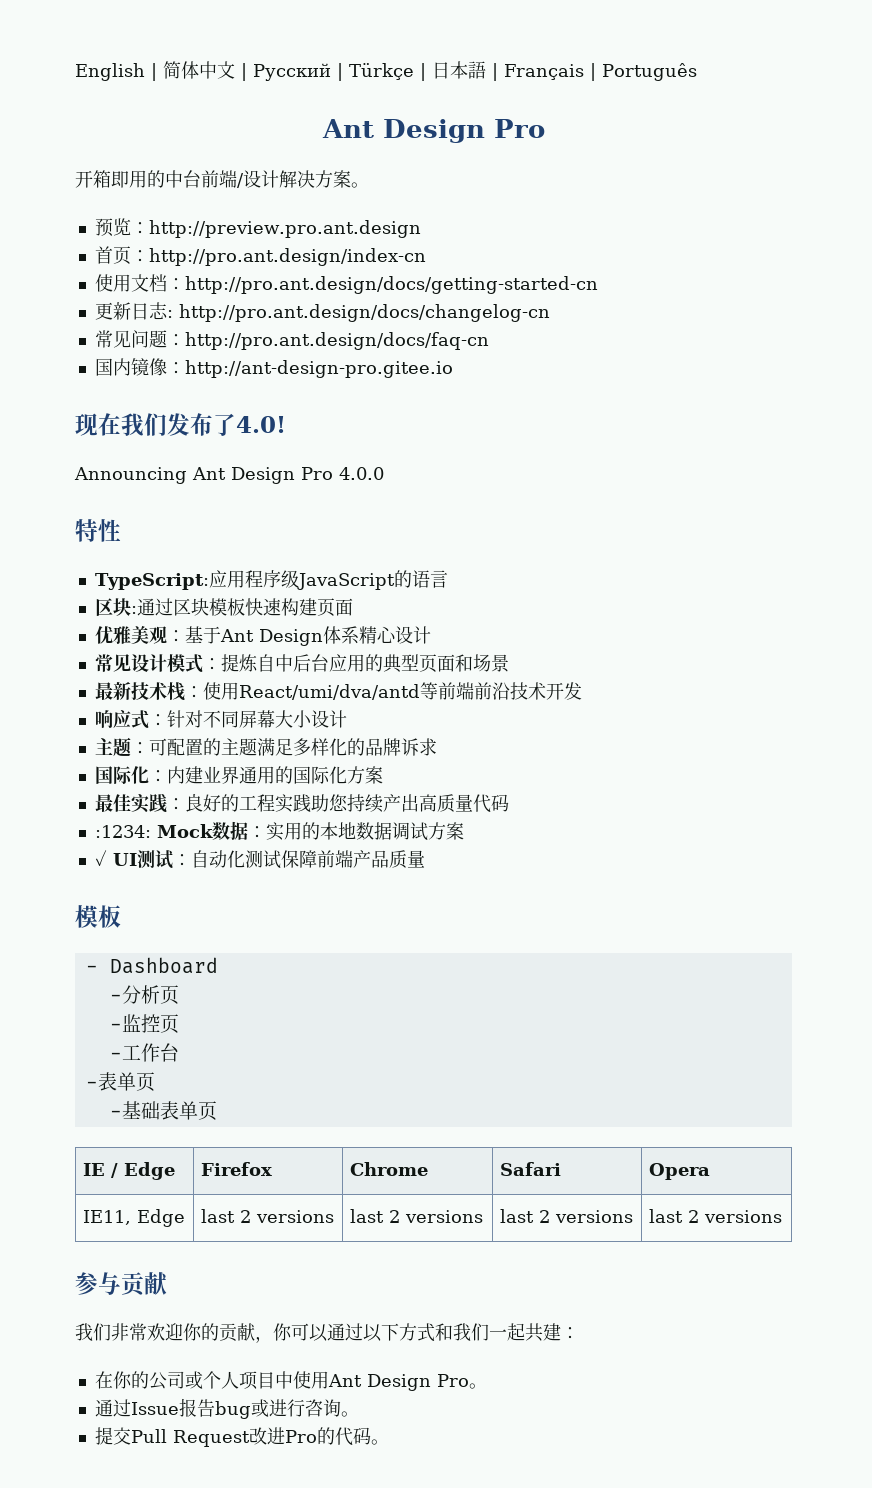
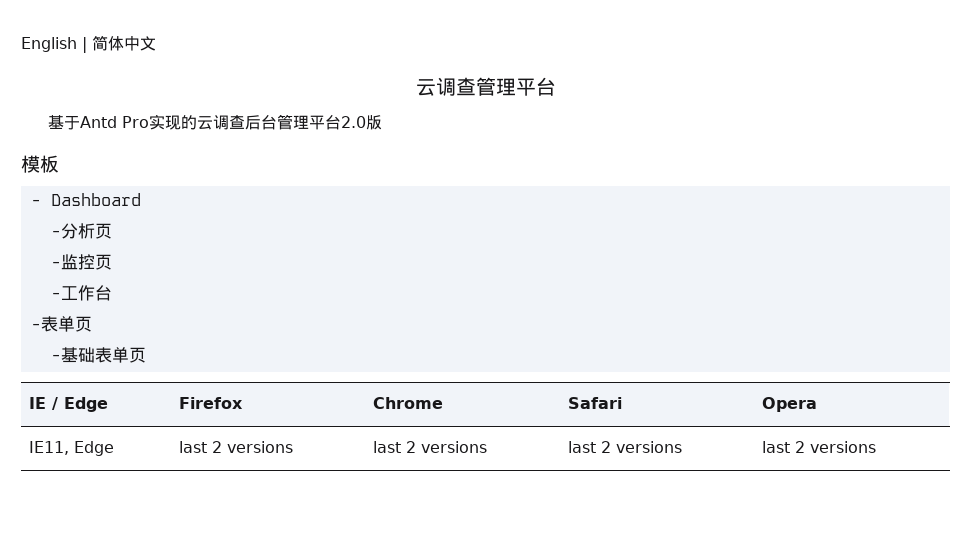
[241,61,697,81] [321,119,545,143] [75,170,369,188] [94,218,421,238] [94,246,426,266] [94,274,598,294] [94,302,550,322] [94,330,489,350] [94,358,453,378] [75,413,286,437] [74,467,384,484] [75,519,121,542] [94,570,448,590] [94,598,353,617] [94,625,431,646] [94,654,509,673] [94,682,582,701] [94,710,347,729] [94,737,437,757] [94,766,383,784] [94,793,509,813] [94,821,464,841] [94,850,425,869] | Русский | Türkçe | 日本語 | Français | Português // Ant Design Pro // 开箱即用的中台前端/设计解决方案。 // 预览：http://preview.pro.ant.design // 首页：http://pro.ant.design/index-cn // 使用文档：http://pro.ant.design/docs/getting-started-cn // 更新日志: http://pro.ant.design/docs/changelog-cn // 常见问题：http://pro.ant.design/docs/faq-cn // 国内镜像：http://ant-design-pro.gitee.io // 现在我们发布了4.0! // Announcing Ant Design Pro 4.0.0 // 特性 // TypeScript:应用程序级JavaScript的语言 // 区块:通过区块模板快速构建页面 // 优雅美观：基于Ant Design体系精心设计 // 常见设计模式：提炼自中后台应用的典型页面和场景 // 最新技术栈：使用React/umi/dva/antd等前端前沿技术开发 // 响应式：针对不同屏幕大小设计 // 主题：可配置的主题满足多样化的品牌诉求 // 国际化：内建业界通用的国际化方案 // 最佳实践：良好的工程实践助您持续产出高质量代码 // :1234: Mock数据：实用的本地数据调试方案 // ✓ UI测试：自动化测试保障前端产品质量 -> [415,77,556,96] [48,114,383,130] // 云调查管理平台 // 基于Antd Pro实现的云调查后台管理平台2.0版
[75,1272,168,1297] [75,1323,579,1343] [94,1371,487,1391] [94,1398,359,1419] [94,1427,389,1447] // 参与贡献 // 我们非常欢迎你的贡献，你可以通过以下方式和我们一起共建： // 在你的公司或个人项目中使用Ant Design Pro。 // 通过Issue报告bug或进行咨询。 // 提交Pull Request改进Pro的代码。 -> (876, 447) none

